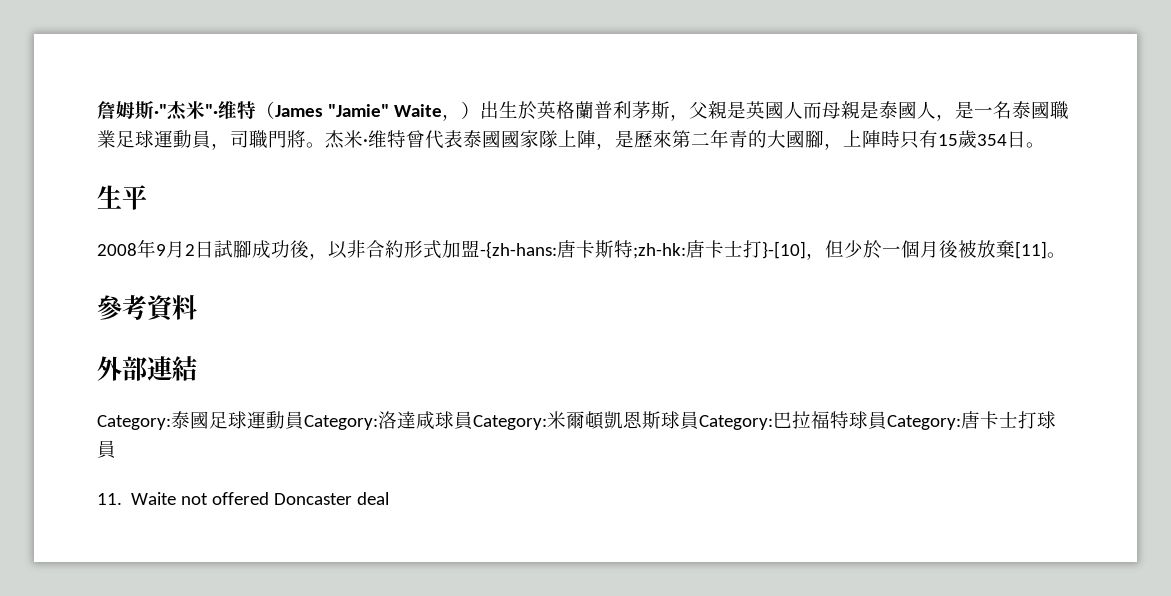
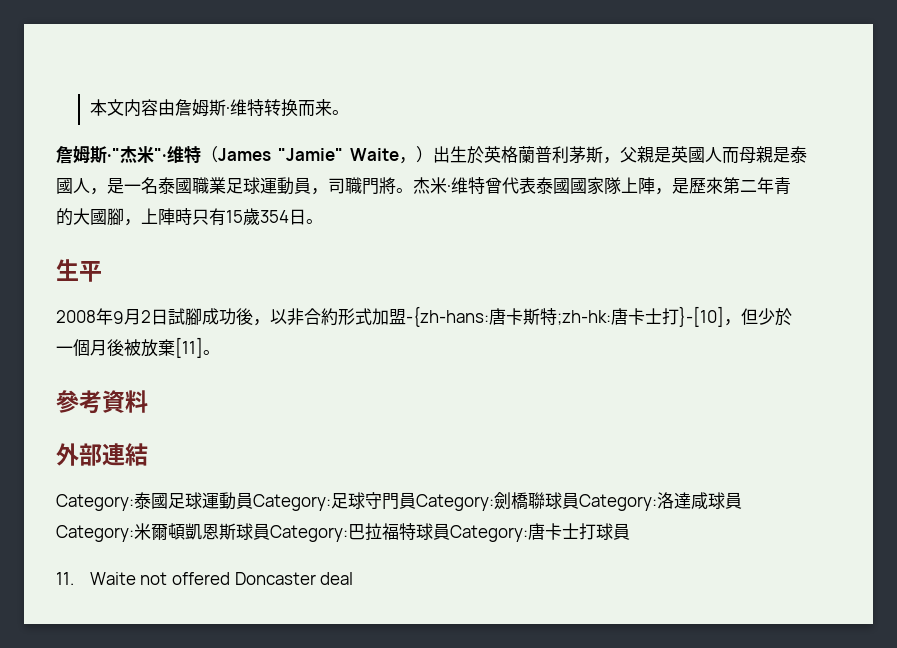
(97, 110) none -> [89,99,349,117] 本文内容由詹姆斯·维特转换而来。 //
(378, 422) none -> [331,492,657,511] 足球守門員Category:劍橋聯球員Category:

